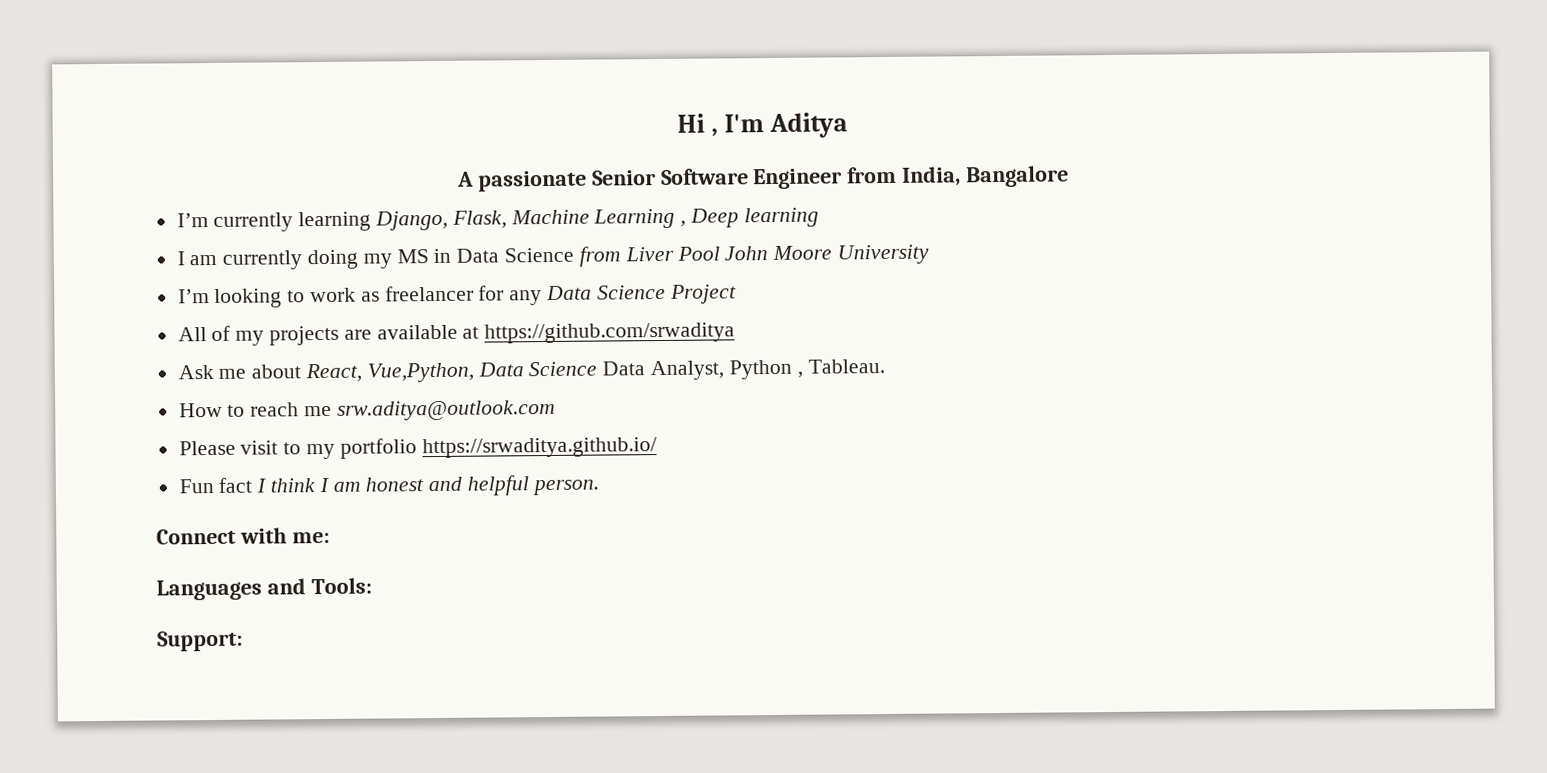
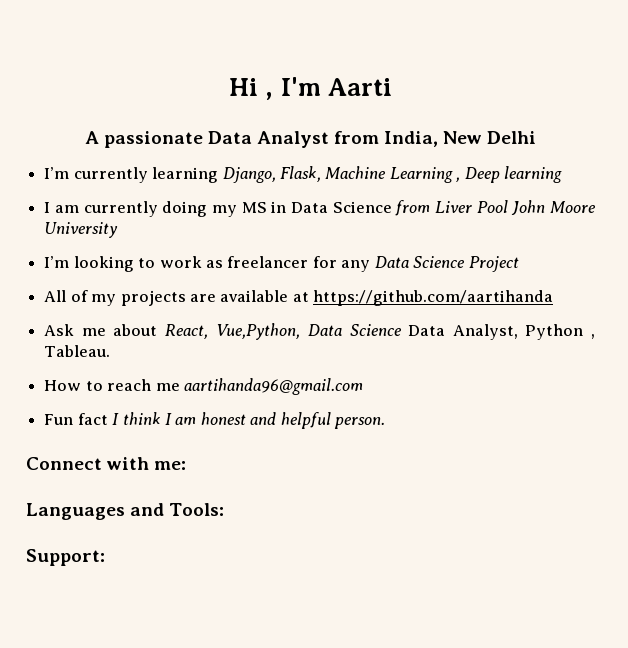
[769,112,849,139] Aditya -> [327,78,392,96] Aarti
[591,165,1070,190] Senior Software Engineer from India, Bangalore -> [207,131,537,148] Data Analyst from India, New Delhi
[484,322,736,344] https://github.com/srwaditya -> [313,290,554,306] https://github.com/aartihanda
[336,399,556,421] [178,437,657,460] srw.aditya@outlook.com // Please visit to my portfolio https://srwaditya.github.io/ -> [183,378,363,395] aartihanda96@gmail.com

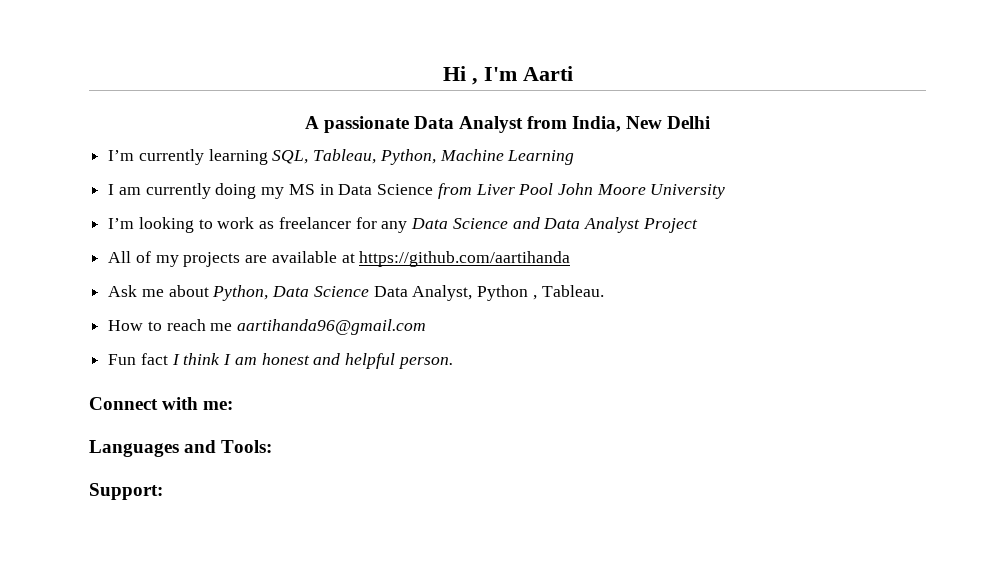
[222,166,321,183] Django, Flask, -> [272,149,436,165] SQL, Tableau, Python,
[456,166,563,183] , Deep learning -> (575, 157) none
(466, 262) none -> [512,217,640,233] and Data Analyst
[164,323,301,340] React, Vue,Python, -> [212,285,269,301] Python,

